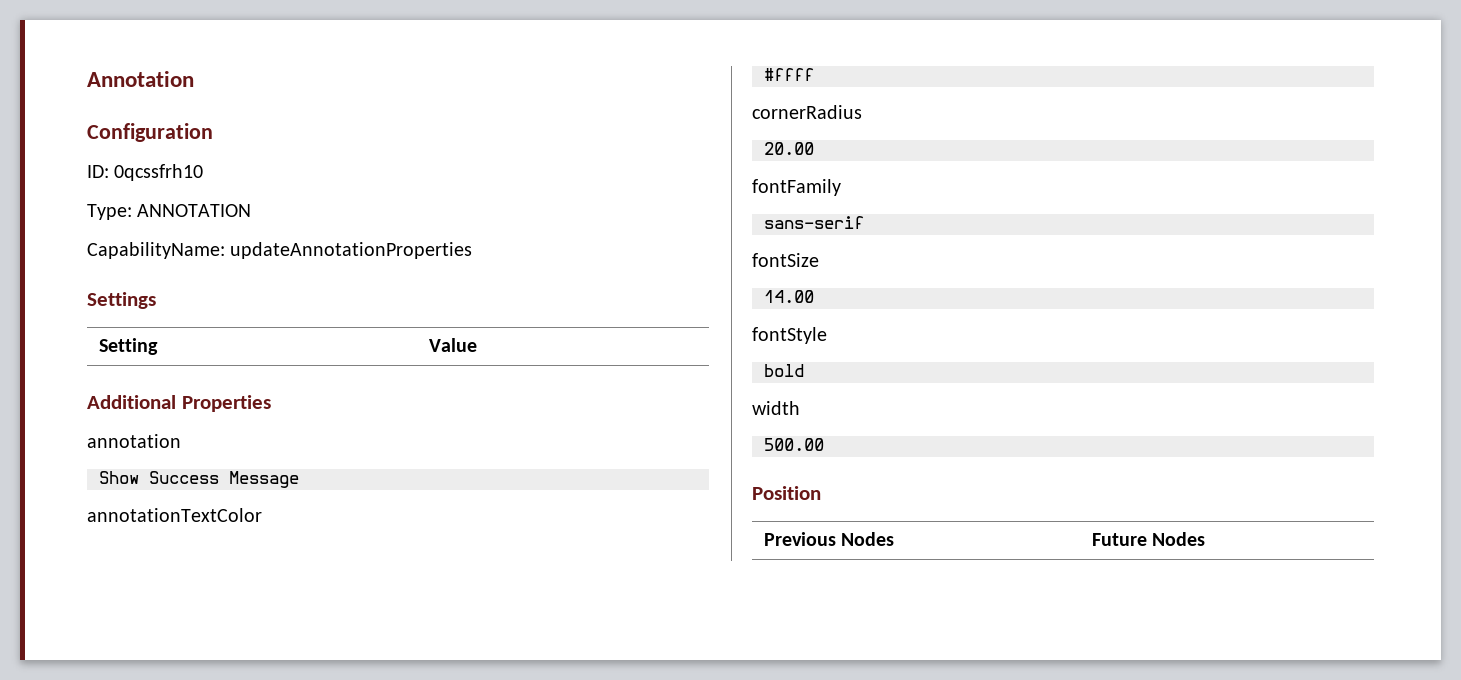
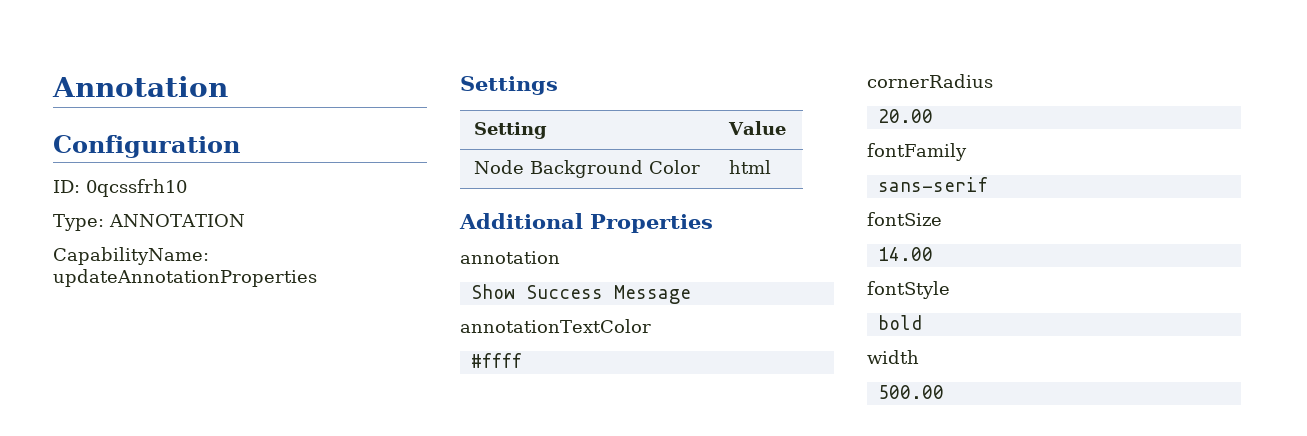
(477, 345) none -> [474,160,701,178] [729,160,772,174] // Node Background Color | html
[752,486,821,500] [763,532,894,546] [1091,532,1205,546] // Position // Previous Nodes | Future Nodes -> (944, 392) none

